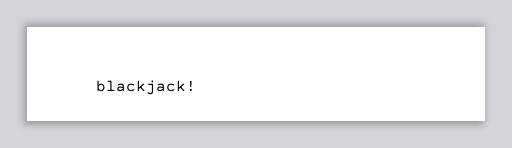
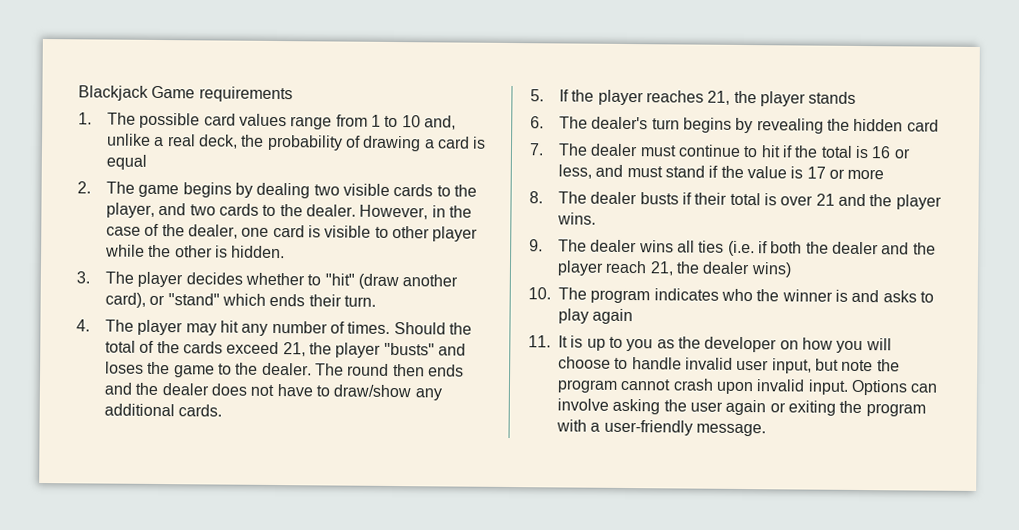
[96,80,196,95] blackjack! -> [78,85,293,103] [78,112,456,130] [107,133,487,152] [106,154,148,170] [77,181,477,199] [106,202,472,220] [106,223,479,242] [105,244,286,259] [76,271,459,290] [105,292,376,308] [76,319,472,336] [105,340,466,358] [105,361,464,378] [104,382,442,401] [104,403,223,417] [530,89,857,107] [530,116,939,134] [529,143,911,159] [558,164,885,180] [529,191,942,210] [557,212,597,225] [529,239,936,257] [557,260,792,278] [528,287,934,304] [558,308,634,325] [528,335,892,354] [558,356,900,374] [557,378,939,396] [557,398,926,417] [556,419,766,437] Blackjack Game requirements // 1. The possible card values range from 1 to 10 and, unlike a real deck, the probability of drawing a card is equal // 2. The game begins by dealing two visible cards to the player, and two cards to the dealer. However, in the case of the dealer, one card is visible to other player while the other is hidden. // 3. The player decides whether to "hit" (draw another card), or "stand" which ends their turn. // 4. The player may hit any number of times. Should the total of the cards exceed 21, the player "busts" and loses the game to the dealer. The round then ends and the dealer does not have to draw/show any additional cards. // 5. If the player reaches 21, the player stands // 6. The dealer's turn begins by revealing the hidden card // 7. The dealer must continue to hit if the total is 16 or less, and must stand if the value is 17 or more // 8. The dealer busts if their total is over 21 and the player wins. // 9. The dealer wins all ties (i.e. if both the dealer and the player reach 21, the dealer wins) // 10. The program indicates who the winner is and asks to play again // 11. It is up to you as the developer on how you will choose to handle invalid user input, but note the program cannot crash upon invalid input. Options can involve asking the user again or exiting the program with a user-friendly message.

